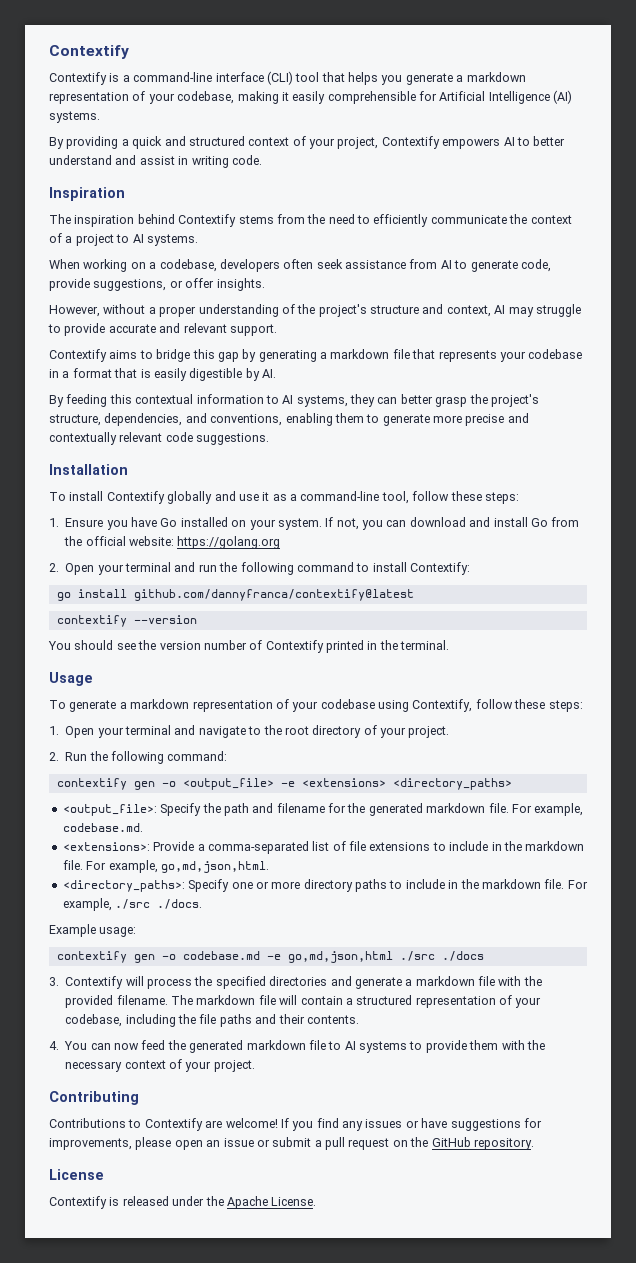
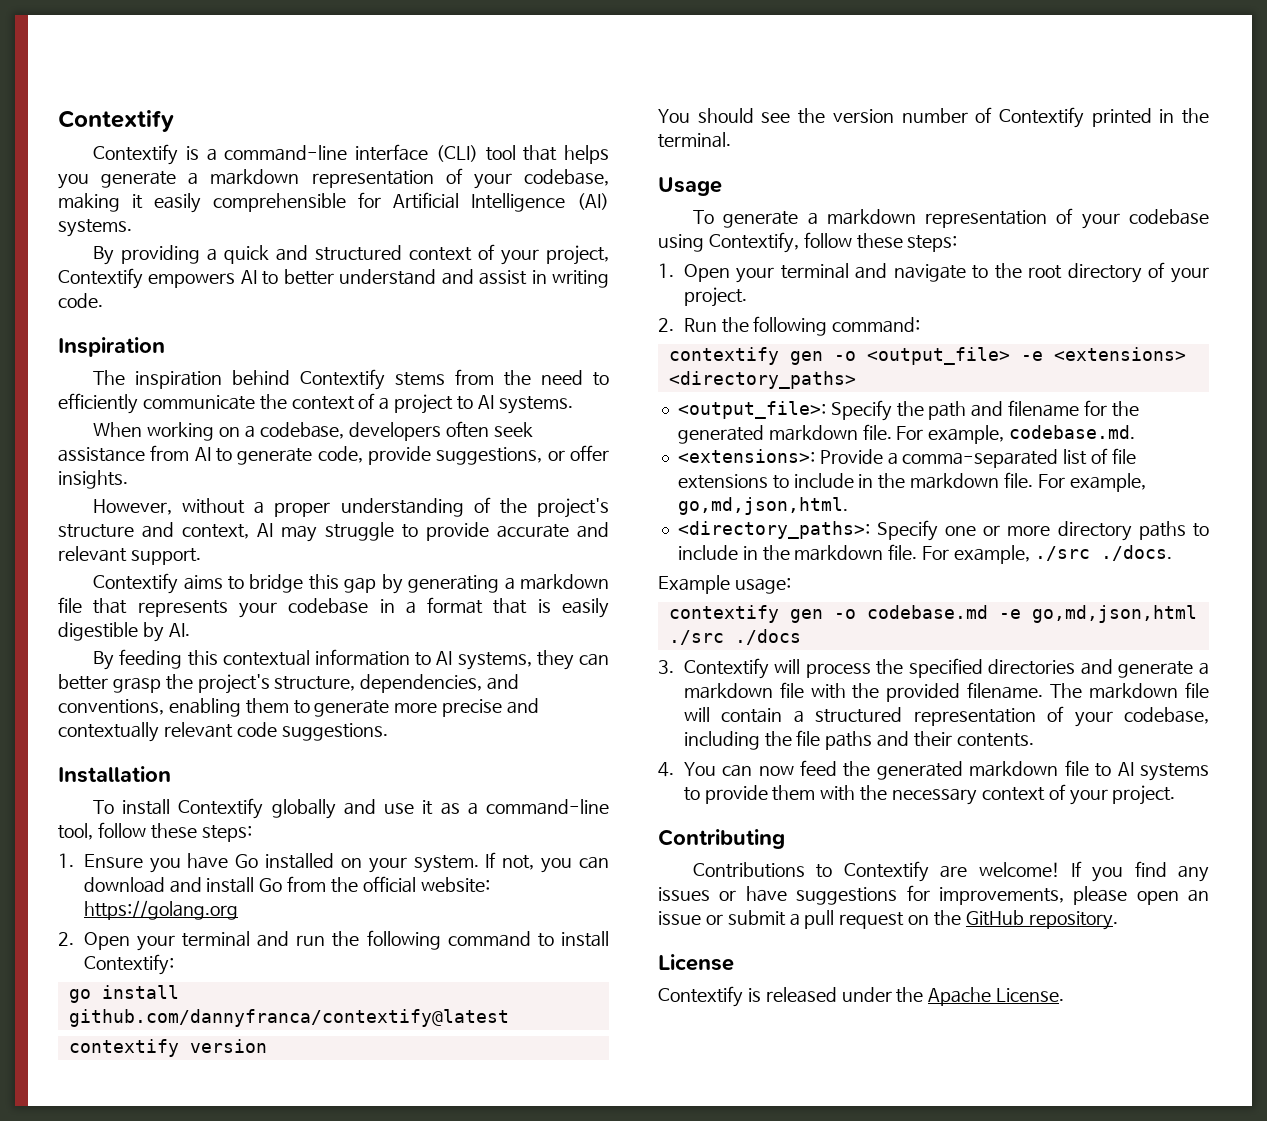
[133,615,197,624] --version -> [189,1039,267,1053] version

